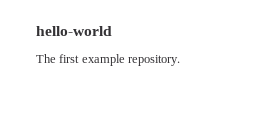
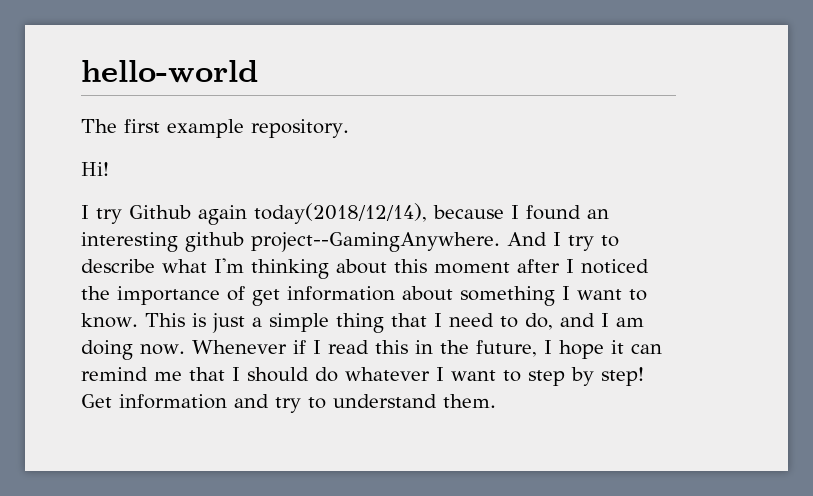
(181, 60) none -> [81,162,109,176] [81,203,609,225] [81,232,619,252] [81,258,649,279] [81,286,647,306] [81,313,644,333] [81,340,662,360] [81,367,644,386] [81,394,496,413] // Hi! // I try Github again today(2018/12/14), because I found an interesting github project--GamingAnywhere. And I try to describe what I'm thinking about this moment after I noticed the importance of get information about something I want to know. This is just a simple thing that I need to do, and I am doing now. Whenever if I read this in the future, I hope it can remind me that I should do whatever I want to step by step! Get information and try to understand them.

